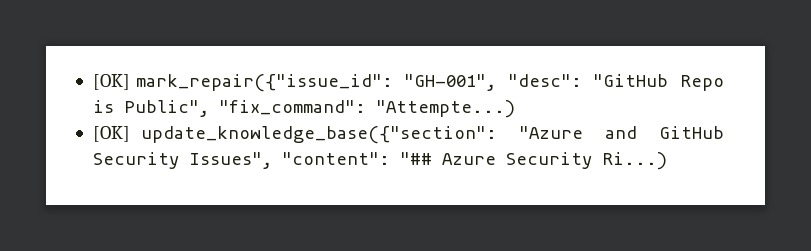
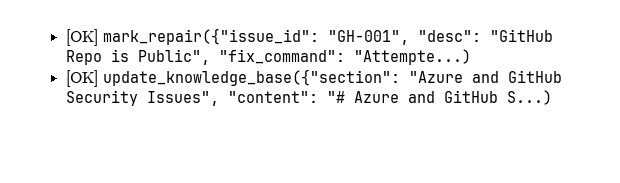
[399,152,667,170] "## Azure Security Ri...) -> [326,90,552,105] "# Azure and GitHub S...)

